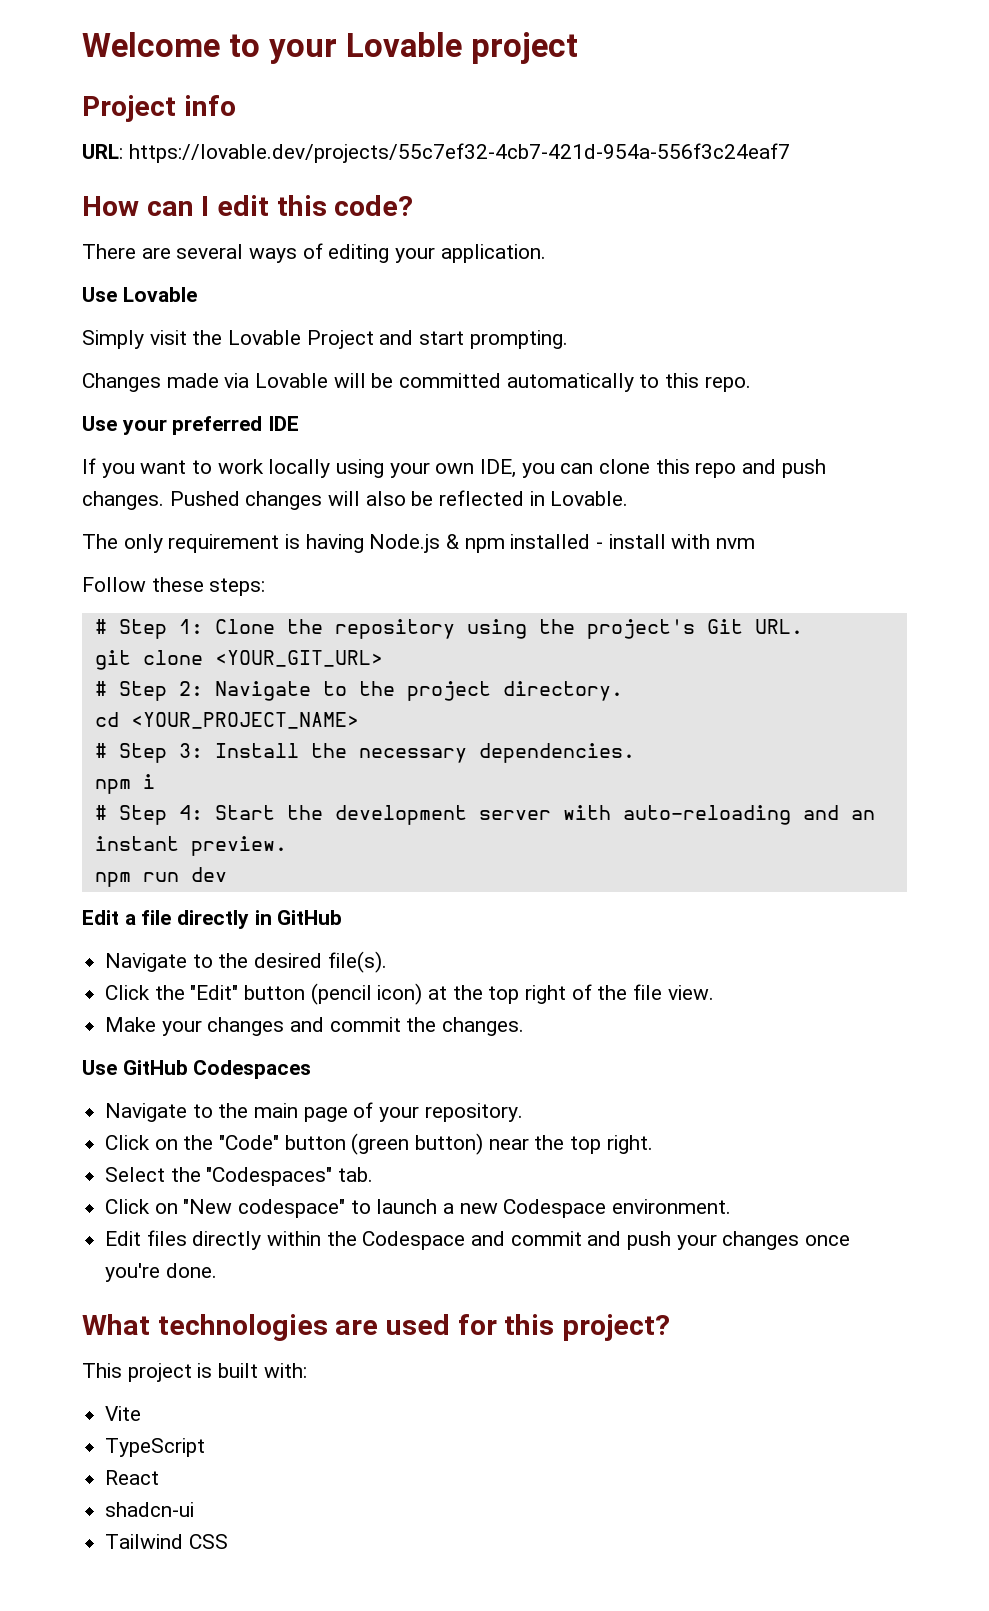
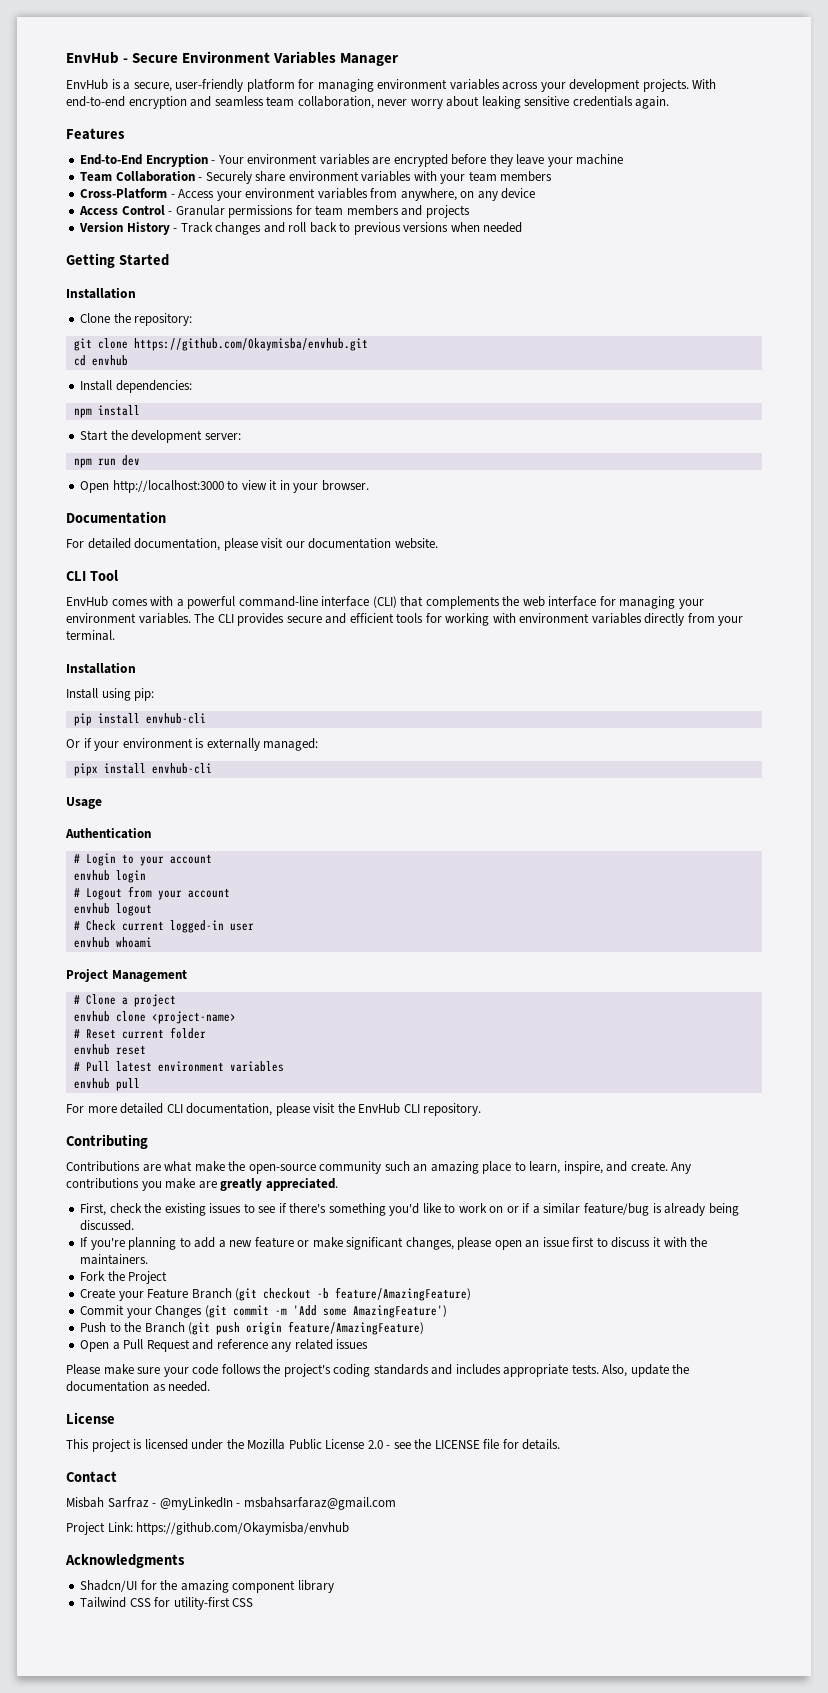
[82,32,578,64] [82,95,236,122] [82,143,790,163] [82,195,414,216] [82,243,546,263] [82,287,197,302] [82,330,568,349] [82,373,751,392] [82,416,300,435] [82,458,826,478] [82,490,629,510] [82,534,756,553] [82,577,266,596] [94,619,803,639] [94,650,383,670] [94,681,623,701] [94,712,359,729] [94,743,635,763] [94,774,155,794] [94,805,875,825] [94,836,287,856] [94,867,227,887] [82,910,343,929] [105,951,387,973] [105,983,714,1005] [105,1017,525,1036] [82,1060,312,1079] [105,1102,523,1122] [105,1133,653,1155] [105,1167,374,1186] [105,1199,732,1218] [105,1230,851,1250] [105,1263,217,1282] [82,1314,671,1341] [82,1363,307,1382] [105,1406,142,1421] [105,1438,206,1457] [105,1470,160,1485] [105,1502,195,1517] Welcome to your Lovable project // Project info // URL: https://lovable.dev/projects/55c7ef32-4cb7-421d-954a-556f3c24eaf7 // How can I edit this code? // There are several ways of editing your application. // Use Lovable // Simply visit the Lovable Project and start prompting. // Changes made via Lovable will be committed automatically to this repo. // Use your preferred IDE // If you want to work locally using your own IDE, you can clone this repo and push changes. Pushed changes will also be reflected in Lovable. // The only requirement is having Node.js & npm installed - install with nvm // Follow these steps: // # Step 1: Clone the repository using the project's Git URL. // git clone <YOUR_GIT_URL> // # Step 2: Navigate to the project directory. // cd <YOUR_PROJECT_NAME> // # Step 3: Install the necessary dependencies. // npm i // # Step 4: Start the development server with auto-reloading and an instant preview. // npm run dev // Edit a file directly in GitHub // Navigate to the desired file(s). // Click the "Edit" button (pencil icon) at the top right of the file view. // Make your changes and commit the changes. // Use GitHub Codespaces // Navigate to the main page of your repository. // Click on the "Code" button (green button) near the top right. // Select the "Codespaces" tab. // Click on "New codespace" to launch a new Codespace environment. // Edit files directly within the Codespace and commit and push your changes once you're done. // What technologies are used for this project? // This project is built with: // Vite // TypeScript // React // shadcn-ui -> [66,51,399,66] [66,79,717,92] [66,96,670,109] [66,128,125,140] [80,154,624,167] [80,171,553,184] [80,188,536,201] [79,205,470,218] [79,222,523,235] [66,253,169,268] [66,287,136,299] [80,313,193,326] [73,338,368,351] [73,355,128,366] [80,380,192,393] [73,405,140,418] [80,430,241,443] [73,455,140,468] [80,480,369,493] [66,511,166,524] [66,538,438,551] [66,570,118,581] [66,596,704,609] [66,613,744,626] [66,630,115,641] [66,662,136,674] [66,688,155,701] [73,713,206,726] [66,738,319,751] [73,763,212,776] [66,797,102,809] [65,828,151,839] [73,853,212,866] [73,870,146,883] [73,886,230,900] [73,903,152,916] [73,920,254,933] [73,937,152,948] [66,969,187,982] [73,994,176,1007] [73,1011,236,1024] [73,1027,206,1039] [73,1044,146,1055] [73,1061,284,1072] [73,1078,140,1091] [66,1103,482,1116] [66,1134,148,1149] [66,1161,692,1174] [66,1178,338,1191] [80,1203,739,1216] [80,1220,135,1231] [80,1237,708,1250] [80,1254,149,1265] [80,1271,168,1284] [80,1287,472,1301] [80,1305,447,1318] [80,1321,425,1335] [80,1339,369,1352] [66,1364,690,1377] [66,1381,211,1392] [66,1412,115,1424] [66,1439,561,1452] [66,1471,117,1483] [66,1497,396,1510] [66,1522,350,1535] [65,1554,185,1568] [80,1580,334,1593] EnvHub - Secure Environment Variables Manager // EnvHub is a secure, user-friendly platform for managing environment variables across your development projects. With end-to-end encryption and seamless team collaboration, never worry about leaking sensitive credentials again. // Features // End-to-End Encryption - Your environment variables are encrypted before they leave your machine // Team Collaboration - Securely share environment variables with your team members // Cross-Platform - Access your environment variables from anywhere, on any device // Access Control - Granular permissions for team members and projects // Version History - Track changes and roll back to previous versions when needed // Getting Started // Installation // Clone the repository: // git clone https://github.com/Okaymisba/envhub.git // cd envhub // Install dependencies: // npm install // Start the development server: // npm run dev // Open http://localhost:3000 to view it in your browser. // Documentation // For detailed documentation, please visit our documentation website. // CLI Tool // EnvHub comes with a powerful command-line interface (CLI) that complements the web interface for managing your environment variables. The CLI provides secure and efficient tools for working with environment variables directly from your terminal. // Installation // Install using pip: // pip install envhub-cli // Or if your environment is externally managed: // pipx install envhub-cli // Usage // Authentication // # Login to your account // envhub login // # Logout from your account // envhub logout // # Check current logged-in user // envhub whoami // Project Management // # Clone a project // envhub clone <project-name> // # Reset current folder // envhub reset // # Pull latest environment variables // envhub pull // For more detailed CLI documentation, please visit the EnvHub CLI repository. // Contributing // Contributions are what make the open-source community such an amazing place to learn, inspire, and create. Any contributions you make are greatly appreciated. // First, check the existing issues to see if there's something you'd like to work on or if a similar feature/bug is already being discussed. // If you're planning to add a new feature or make significant changes, please open an issue first to discuss it with the maintainers. // Fork the Project // Create your Feature Branch (git checkout -b feature/AmazingFeature) // Commit your Changes (git commit -m 'Add some AmazingFeature') // Push to the Branch (git push origin feature/AmazingFeature) // Open a Pull Request and reference any related issues // Please make sure your code follows the project's coding standards and includes appropriate tests. Also, update the documentation as needed. // License // This project is licensed under the Mozilla Public License 2.0 - see the LICENSE file for details. // Contact // Misbah Sarfraz - @myLinkedIn - msbahsarfaraz@gmail.com // Project Link: https://github.com/Okaymisba/envhub // Acknowledgments // Shadcn/UI for the amazing component library
(228, 1541) none -> [154,1597,254,1610] for utility-first CSS

